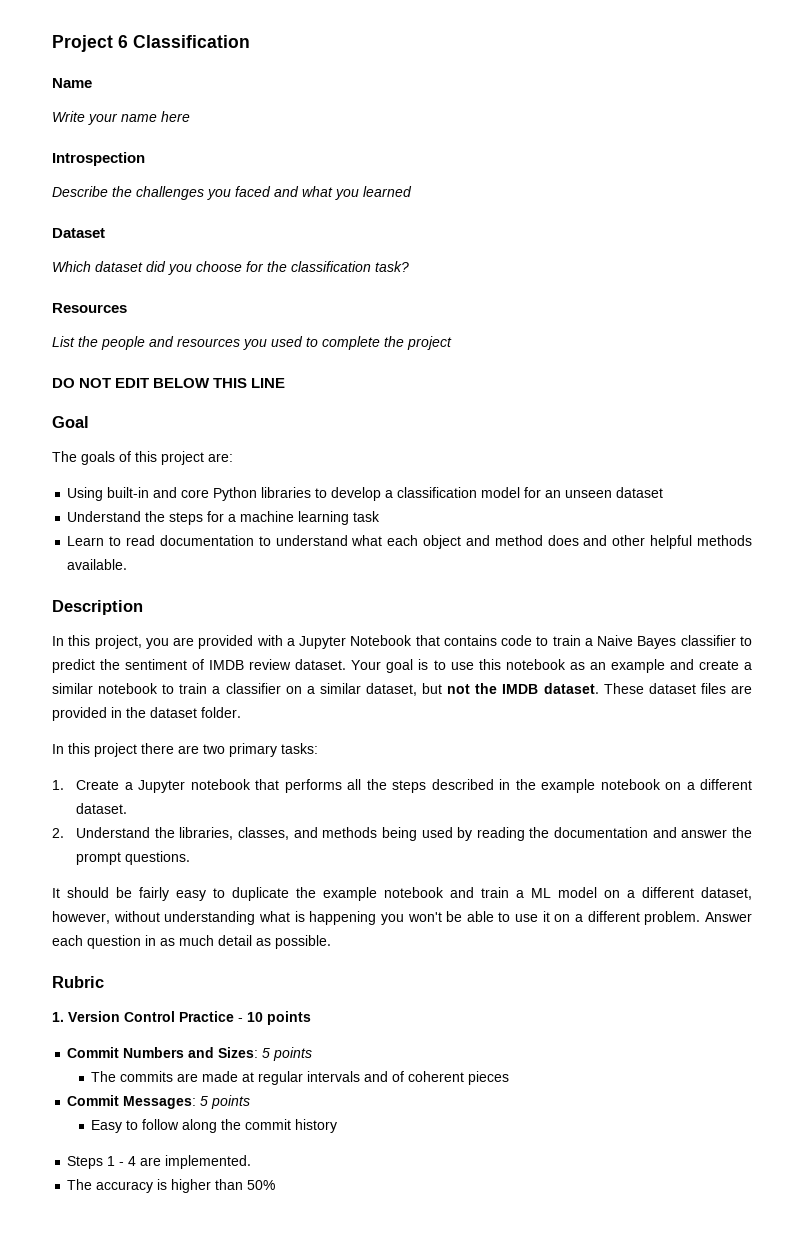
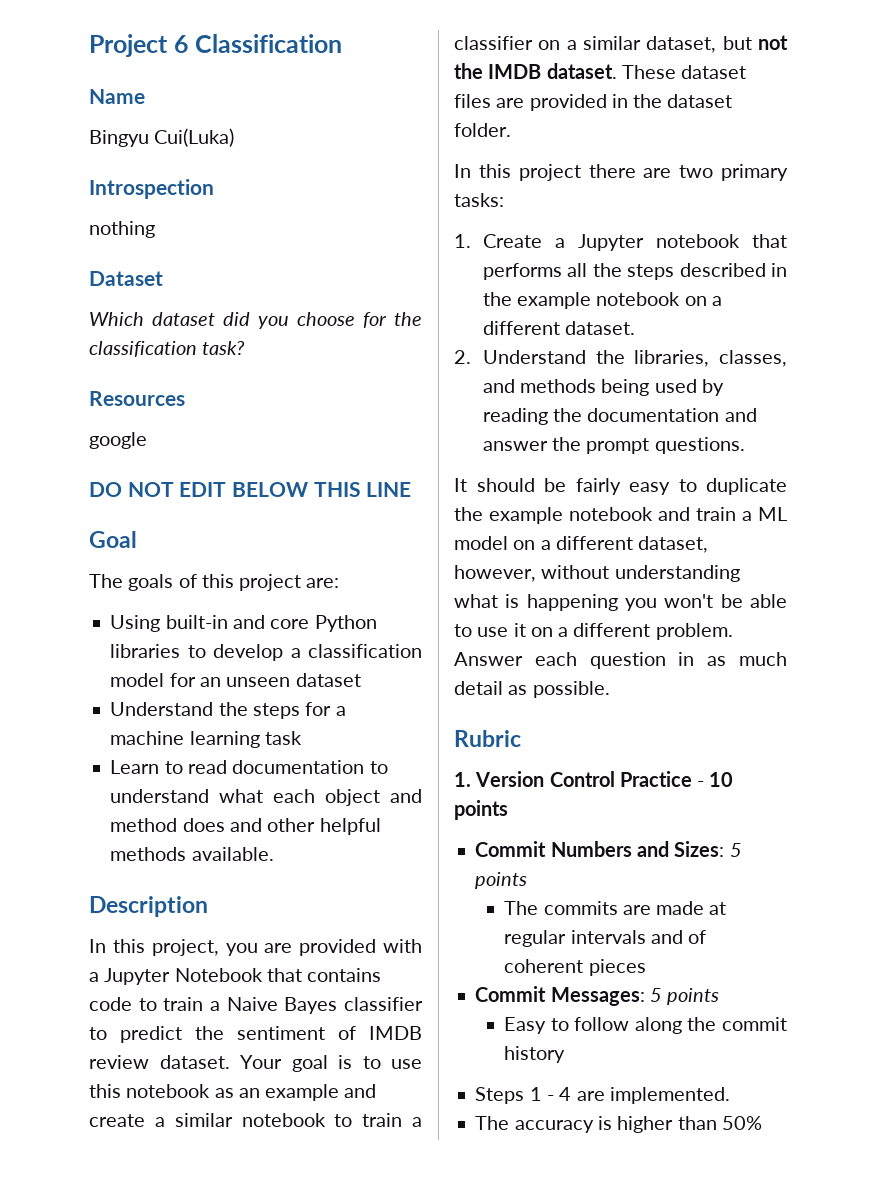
[52,111,190,125] [52,152,145,166] [52,186,412,200] Write your name here // Introspection // Describe the challenges you faced and what you learned -> [89,128,235,147] [89,179,214,199] [89,221,155,238] Bingyu Cui(Luka) // Introspection // nothing
[52,336,452,350] List the people and resources you used to complete the project -> [89,432,147,449] google

